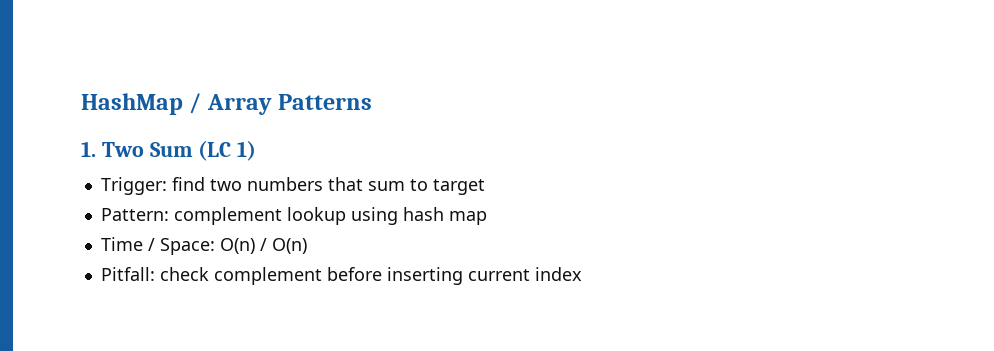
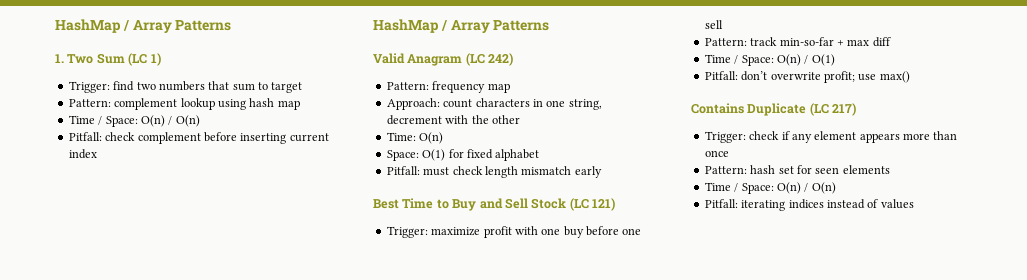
(582, 274) none -> [373,19,550,33] [373,53,514,66] [386,81,510,93] [386,98,602,110] [386,115,520,125] [386,132,444,144] [386,149,540,161] [386,166,602,178] [373,198,615,211] [386,226,642,238] [704,20,723,29] [704,37,891,47] [704,54,835,66] [704,71,910,83] [691,103,857,116] [704,131,958,143] [704,150,729,157] [704,165,890,174] [704,182,836,194] [704,199,914,211] // HashMap / Array Patterns // Valid Anagram (LC 242) // Pattern: frequency map // Approach: count characters in one string, decrement with the other // Time: O(n) // Space: O(1) for fixed alphabet // Pitfall: must check length mismatch early // Best Time to Buy and Sell Stock (LC 121) // Trigger: maximize profit with one buy before one sell // Pattern: track min-so-far + max diff // Time / Space: O(n) / O(1) // Pitfall: don’t overwrite profit; use max() // Contains Duplicate (LC 217) // Trigger: check if any element appears more than once // Pattern: hash set for seen elements // Time / Space: O(n) / O(n) // Pitfall: iterating indices instead of values

